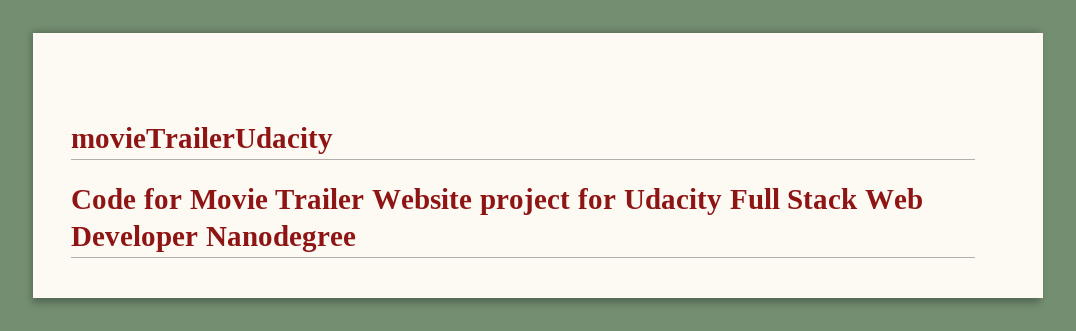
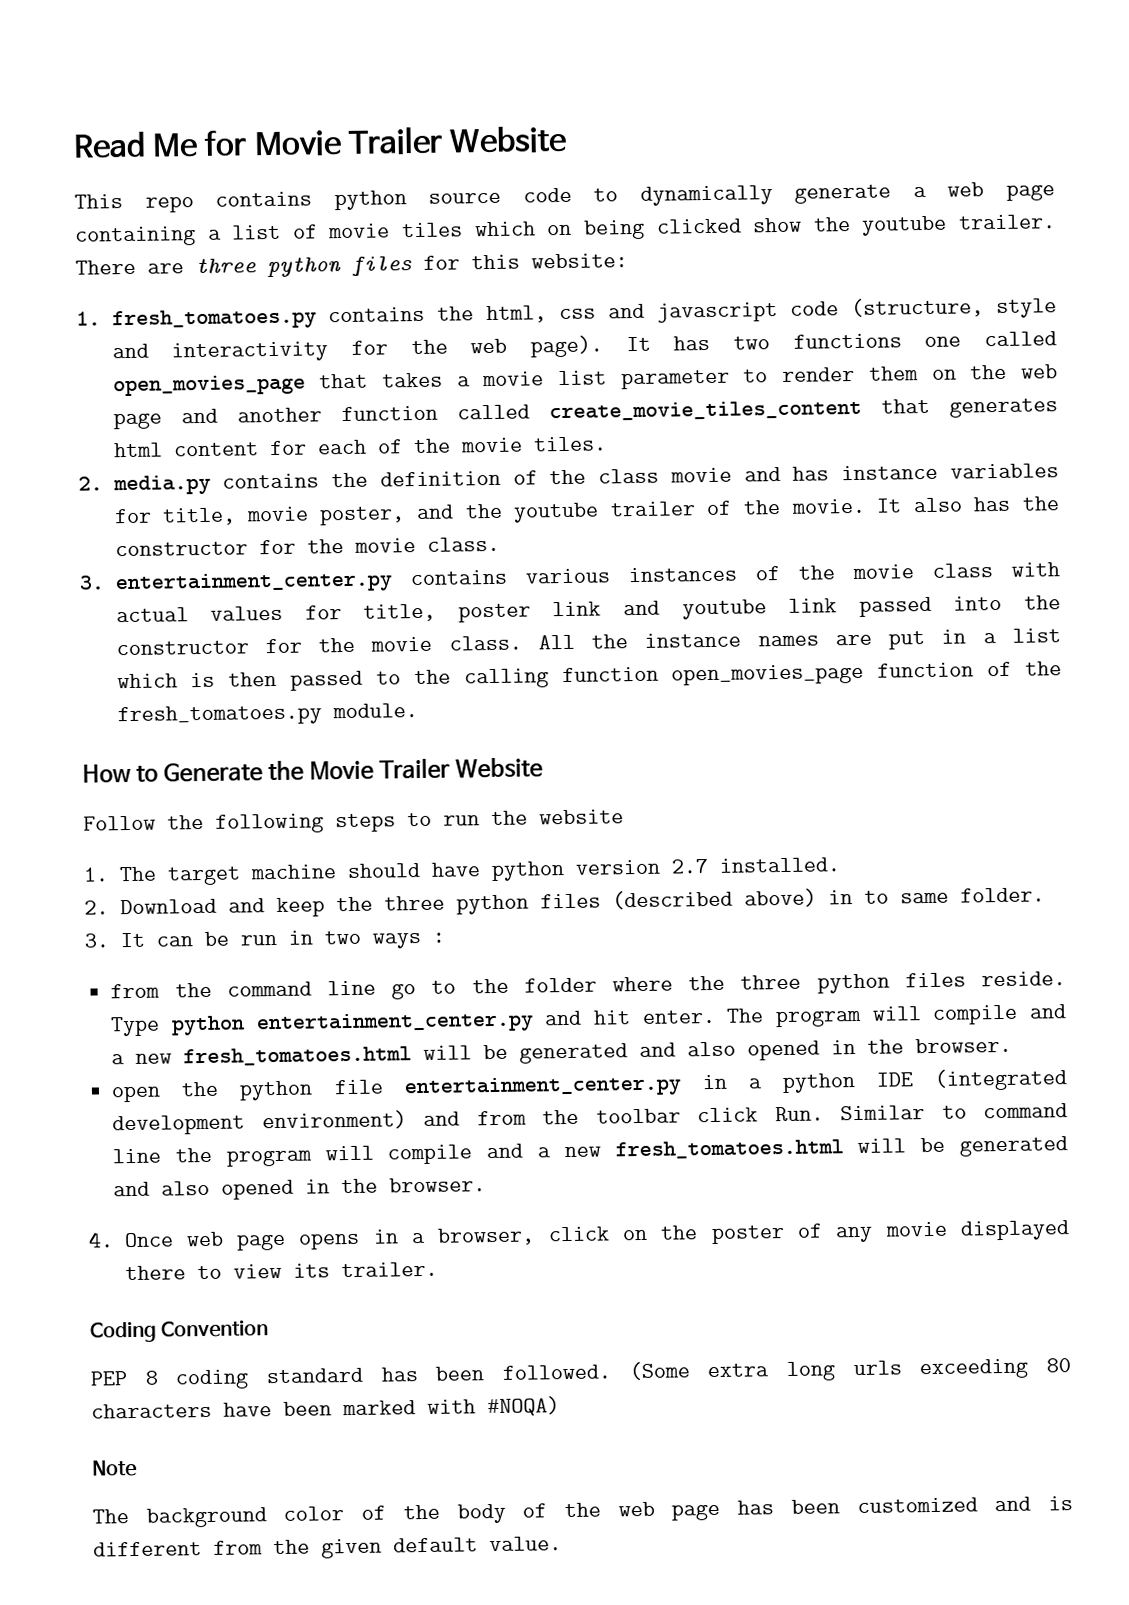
[71,127,333,154] [71,188,136,209] movieTrailerUdacity // Code -> [73,131,199,159] Read Me
[480,188,924,215] [71,225,356,252] project for Udacity Full Stack Web Developer Nanodegree -> [74,182,1055,213] [75,214,1057,247] [75,253,628,278] [76,297,1057,331] [111,331,1057,363] [112,364,1059,397] [112,398,1058,430] [113,436,607,458] [78,463,1059,496] [113,496,1061,526] [114,536,500,557] [79,562,1060,595] [115,595,1062,623] [115,628,1061,656] [116,661,1062,691] [116,703,418,727] [82,757,544,783] [83,809,624,834] [83,857,840,886] [84,887,1045,917] [84,930,445,949] [110,971,1067,1000] [110,1004,1067,1037] [111,1037,1013,1067] [111,1068,1067,1103] [112,1103,1069,1136] [112,1136,1068,1167] [113,1177,487,1200] [88,1220,1070,1251] [124,1261,438,1281] [90,1320,270,1343] [90,1358,1071,1390] [91,1396,560,1419] [92,1459,137,1477] [92,1496,1073,1528] [93,1536,562,1559] // This repo contains python source code to dynamically generate a web page containing a list of movie tiles which on being clicked show the youtube trailer. There are three python files for this website: // 1. fresh_tomatoes.py contains the html, css and javascript code (structure, style and interactivity for the web page). It has two functions one called open_movies_page that takes a movie list parameter to render them on the web page and another function called create_movie_tiles_content that generates html content for each of the movie tiles. // 2. media.py contains the definition of the class movie and has instance variables for title, movie poster, and the youtube trailer of the movie. It also has the constructor for the movie class. // 3. entertainment_center.py contains various instances of the movie class with actual values for title, poster link and youtube link passed into the constructor for the movie class. All the instance names are put in a list which is then passed to the calling function open_movies_page function of the fresh_tomatoes.py module. // How to Generate the Movie Trailer Website // Follow the following steps to run the website // 1. The target machine should have python version 2.7 installed. // 2. Download and keep the three python files (described above) in to same folder. // 3. It can be run in two ways : // from the command line go to the folder where the three python files reside. Type python entertainment_center.py and hit enter. The program will compile and a new fresh_tomatoes.html will be generated and also opened in the browser. // open the python file entertainment_center.py in a python IDE (integrated development environment) and from the toolbar click Run. Similar to command line the program will compile and a new fresh_tomatoes.html will be generated and also opened in the browser. // 4. Once web page opens in a browser, click on the poster of any movie displayed there to view its trailer. // Coding Convention // PEP 8 coding standard has been followed. (Some extra long urls exceeding 80 characters have been marked with #NOQA) // Note // The background color of the body of the web page has been customized and is different from the given default value.

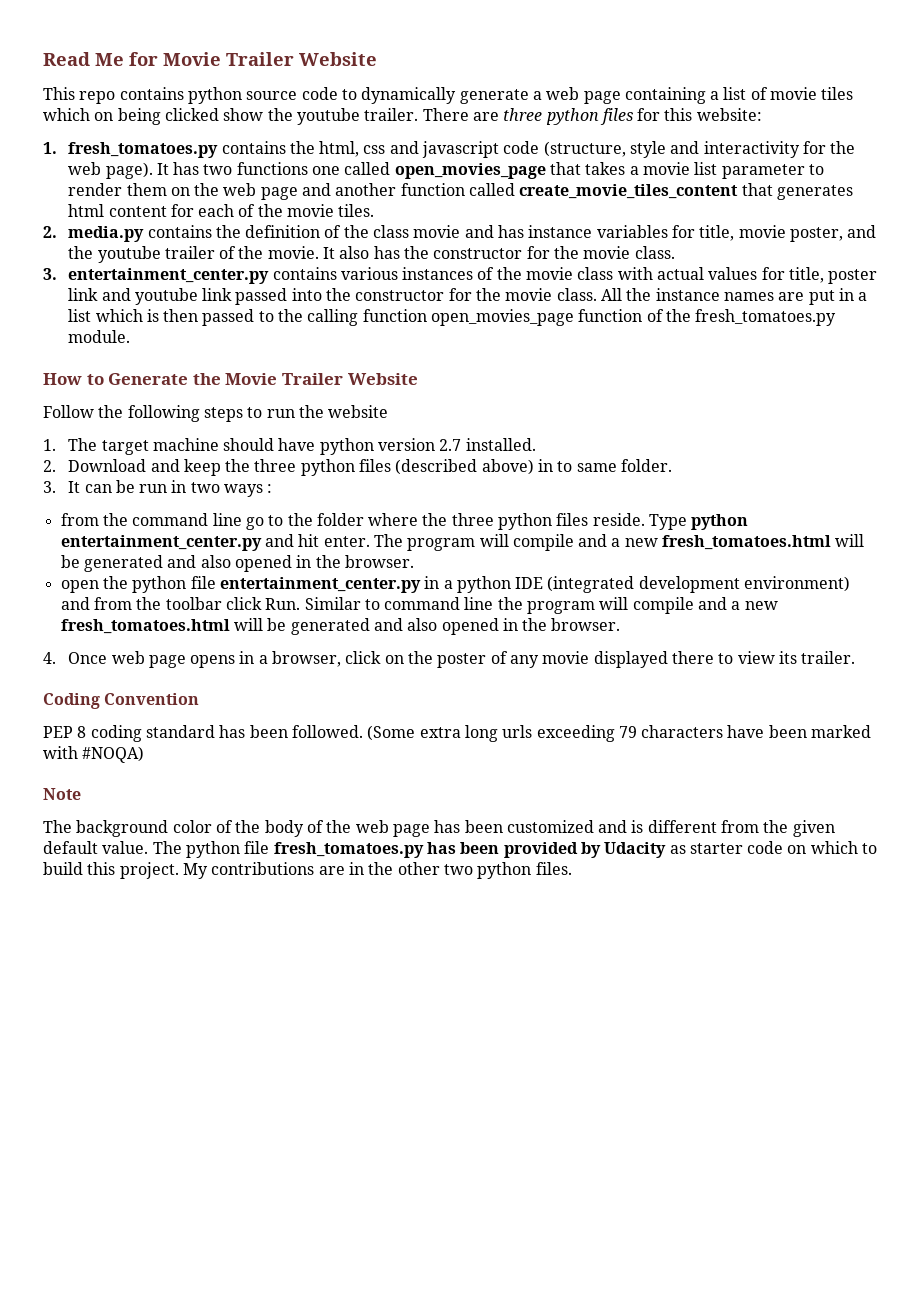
[1045,1358,1071,1373] 80 -> [618,726,637,738] 79
(562, 1544) none -> [152,841,878,858] [43,862,572,879] The python file fresh_tomatoes.py has been provided by Udacity as starter code on which to build this project. My contributions are in the other two python files.

